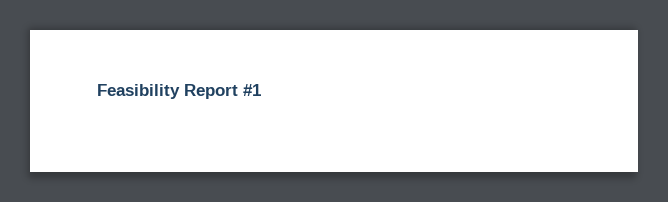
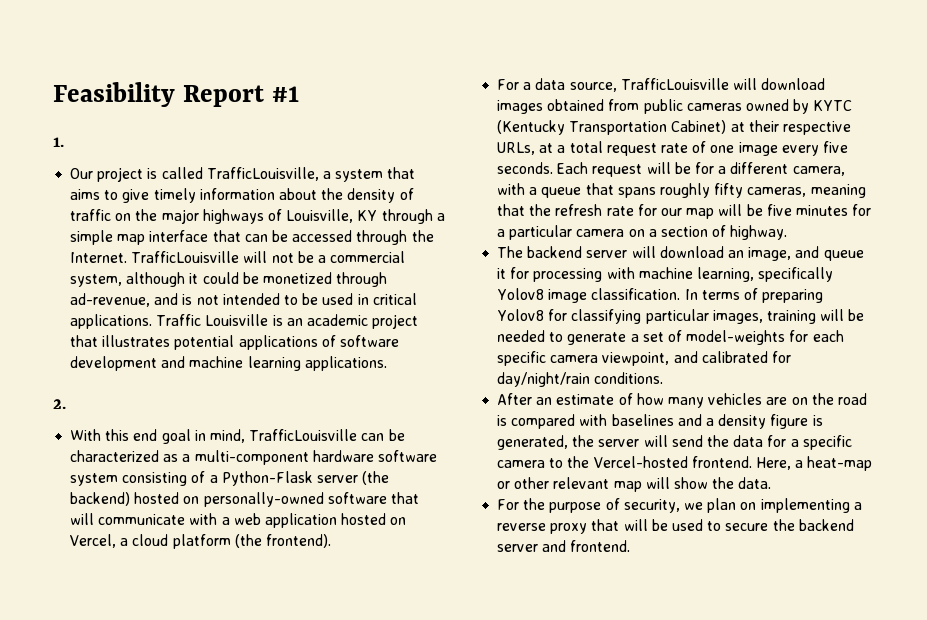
(261, 90) none -> [53,137,64,147] [70,167,416,182] [70,188,414,203] [70,209,445,224] [70,230,434,245] [70,251,406,263] [70,272,388,287] [70,293,417,307] [70,314,419,329] [70,335,399,350] [70,356,387,371] [53,399,66,409] [70,429,405,444] [70,450,437,465] [70,471,390,486] [70,492,419,507] [70,513,407,528] [70,534,331,549] [497,78,826,92] [497,99,853,114] [497,120,851,135] [497,141,848,156] [497,162,845,177] [497,183,866,198] [497,204,872,219] [497,225,788,240] [497,246,864,261] [497,267,834,282] [497,288,824,303] [497,309,865,324] [497,330,844,345] [497,351,791,366] [497,372,664,387] [497,393,867,408] [497,414,823,429] [497,435,852,450] [497,456,873,471] [497,477,772,492] [497,498,862,513] [497,519,854,534] [497,540,631,552] // 1. // Our project is called TrafficLouisville, a system that aims to give timely information about the density of traffic on the major highways of Louisville, KY through a simple map interface that can be accessed through the Internet. TrafficLouisville will not be a commercial system, although it could be monetized through ad-revenue, and is not intended to be used in critical applications. Traffic Louisville is an academic project that illustrates potential applications of software development and machine learning applications. // 2. // With this end goal in mind, TrafficLouisville can be characterized as a multi-component hardware software system consisting of a Python-Flask server (the backend) hosted on personally-owned software that will communicate with a web application hosted on Vercel, a cloud platform (the frontend). // For a data source, TrafficLouisville will download images obtained from public cameras owned by KYTC (Kentucky Transportation Cabinet) at their respective URLs, at a total request rate of one image every five seconds. Each request will be for a different camera, with a queue that spans roughly fifty cameras, meaning that the refresh rate for our map will be five minutes for a particular camera on a section of highway. // The backend server will download an image, and queue it for processing with machine learning, specifically Yolov8 image classification. In terms of preparing Yolov8 for classifying particular images, training will be needed to generate a set of model-weights for each specific camera viewpoint, and calibrated for day/night/rain conditions. // After an estimate of how many vehicles are on the road is compared with baselines and a density figure is generated, the server will send the data for a specific camera to the Vercel-hosted frontend. Here, a heat-map or other relevant map will show the data. // For the purpose of security, we plan on implementing a reverse proxy that will be used to secure the backend server and frontend.

